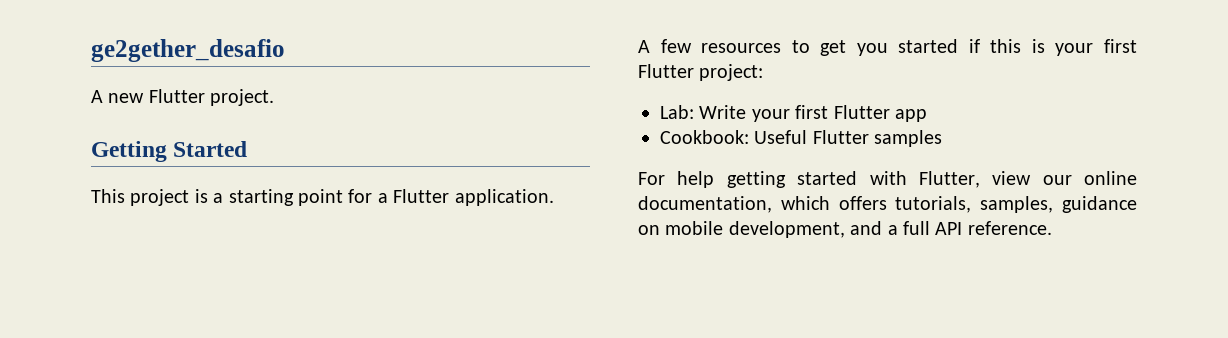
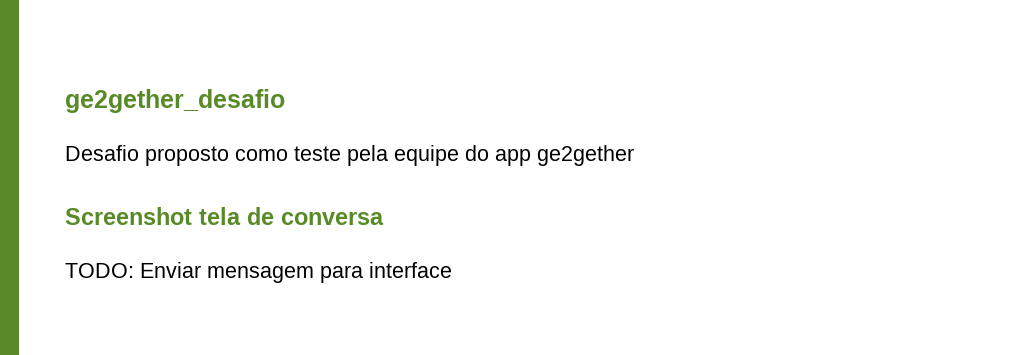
[91,89,275,106] [91,141,248,162] [91,189,554,206] [638,39,1137,56] [638,64,764,81] [660,105,927,122] [660,130,943,147] [638,171,1137,188] [638,196,1137,213] [638,221,1052,238] A new Flutter project. // Getting Started // This project is a starting point for a Flutter application. // A few resources to get you started if this is your first Flutter project: // Lab: Write your first Flutter app // Cookbook: Useful Flutter samples // For help getting started with Flutter, view our online documentation, which offers tutorials, samples, guidance on mobile development, and a full API reference. -> [65,145,634,166] [65,207,384,225] [65,262,452,283] Desafio proposto como teste pela equipe do app ge2gether // Screenshot tela de conversa // TODO: Enviar mensagem para interface

